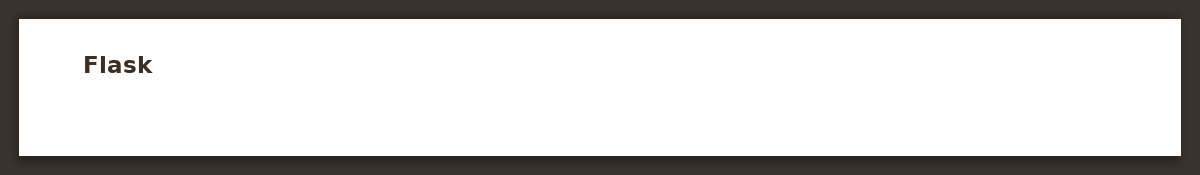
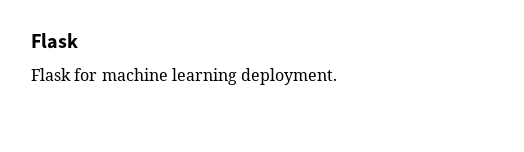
[83,56,153,73] Flask -> [31,33,78,49] [31,68,338,85] Flask // Flask for machine learning deployment.

